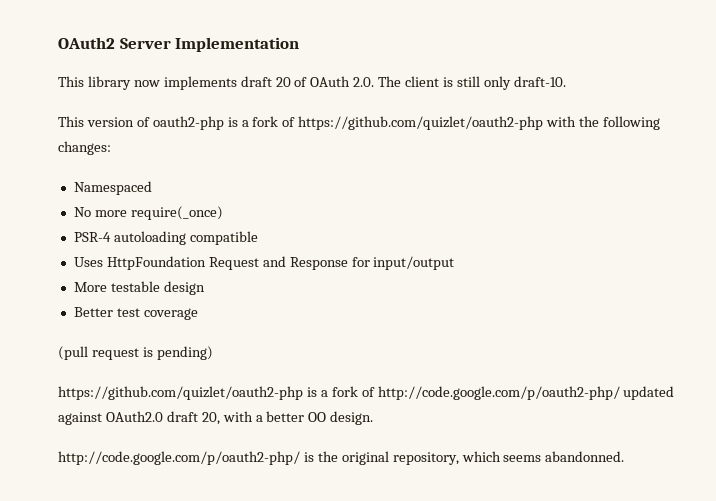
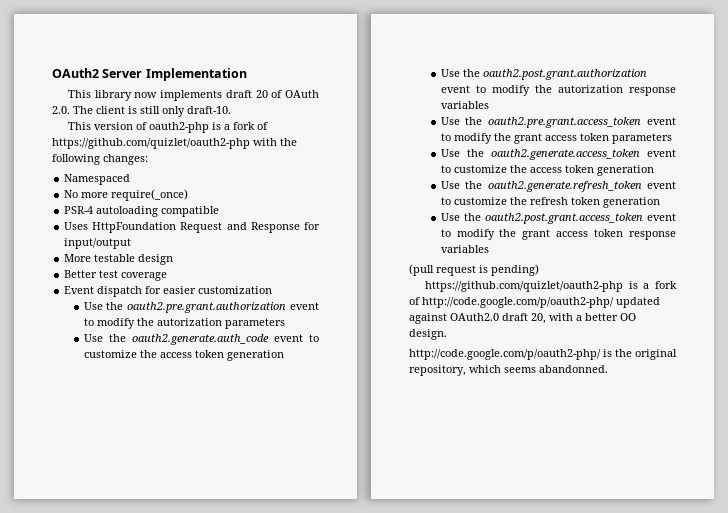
(198, 314) none -> [64,286,273,297] [83,302,319,313] [83,318,285,329] [83,334,319,345] [83,350,284,361] [440,69,647,80] [440,85,676,96] [440,101,489,109] [440,117,676,128] [440,133,672,144] [440,149,676,160] [440,165,654,176] [440,181,676,192] [440,197,660,208] [440,213,676,224] [440,229,676,240] [440,245,489,253] // Event dispatch for easier customization // Use the oauth2.pre.grant.authorization event to modify the autorization parameters // Use the oauth2.generate.auth_code event to customize the access token generation // Use the oauth2.post.grant.authorization event to modify the autorization response variables // Use the oauth2.pre.grant.access_token event to modify the grant access token parameters // Use the oauth2.generate.access_token event to customize the access token generation // Use the oauth2.generate.refresh_token event to customize the refresh token generation // Use the oauth2.post.grant.access_token event to modify the grant access token response variables

